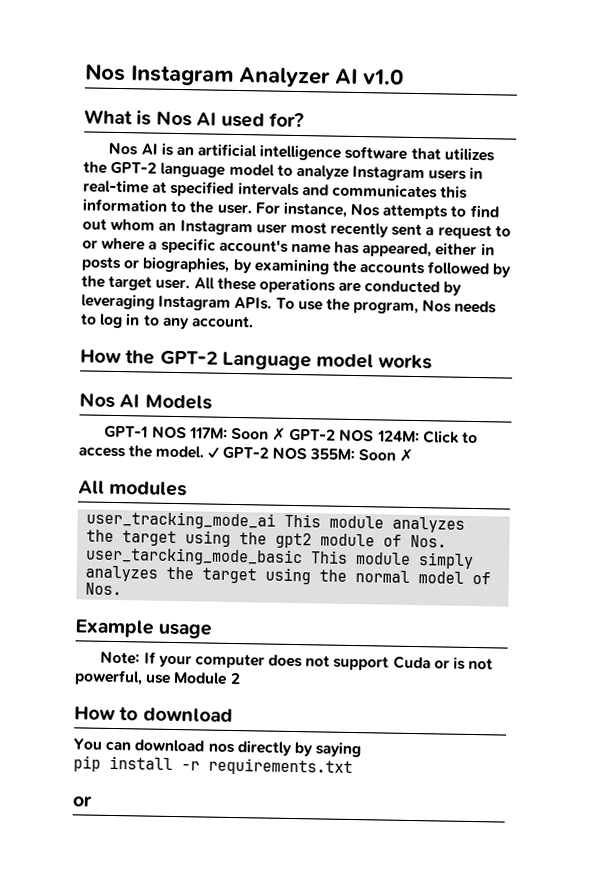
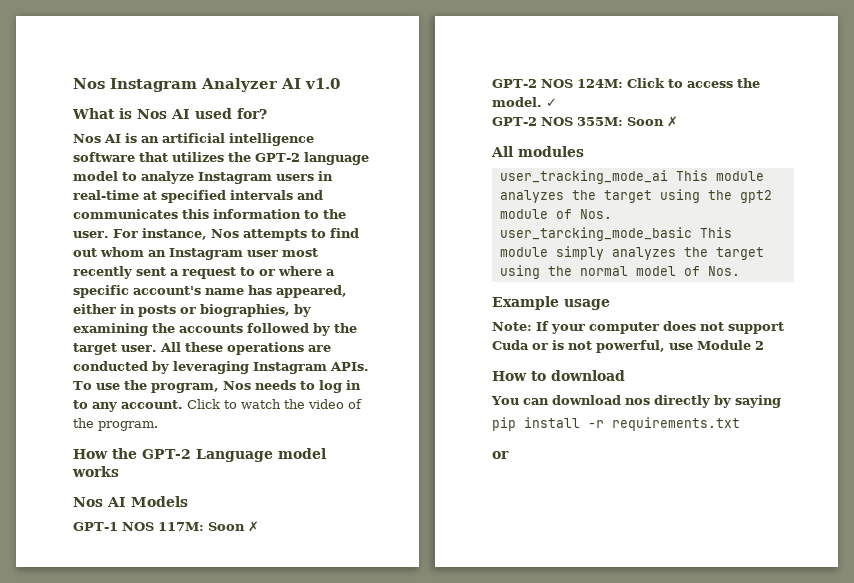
(254, 321) none -> [187,399,362,409] [73,418,158,431] Click to watch the video of the program.
(287, 434) none -> (259, 526) //
(219, 452) none -> (557, 102) //

